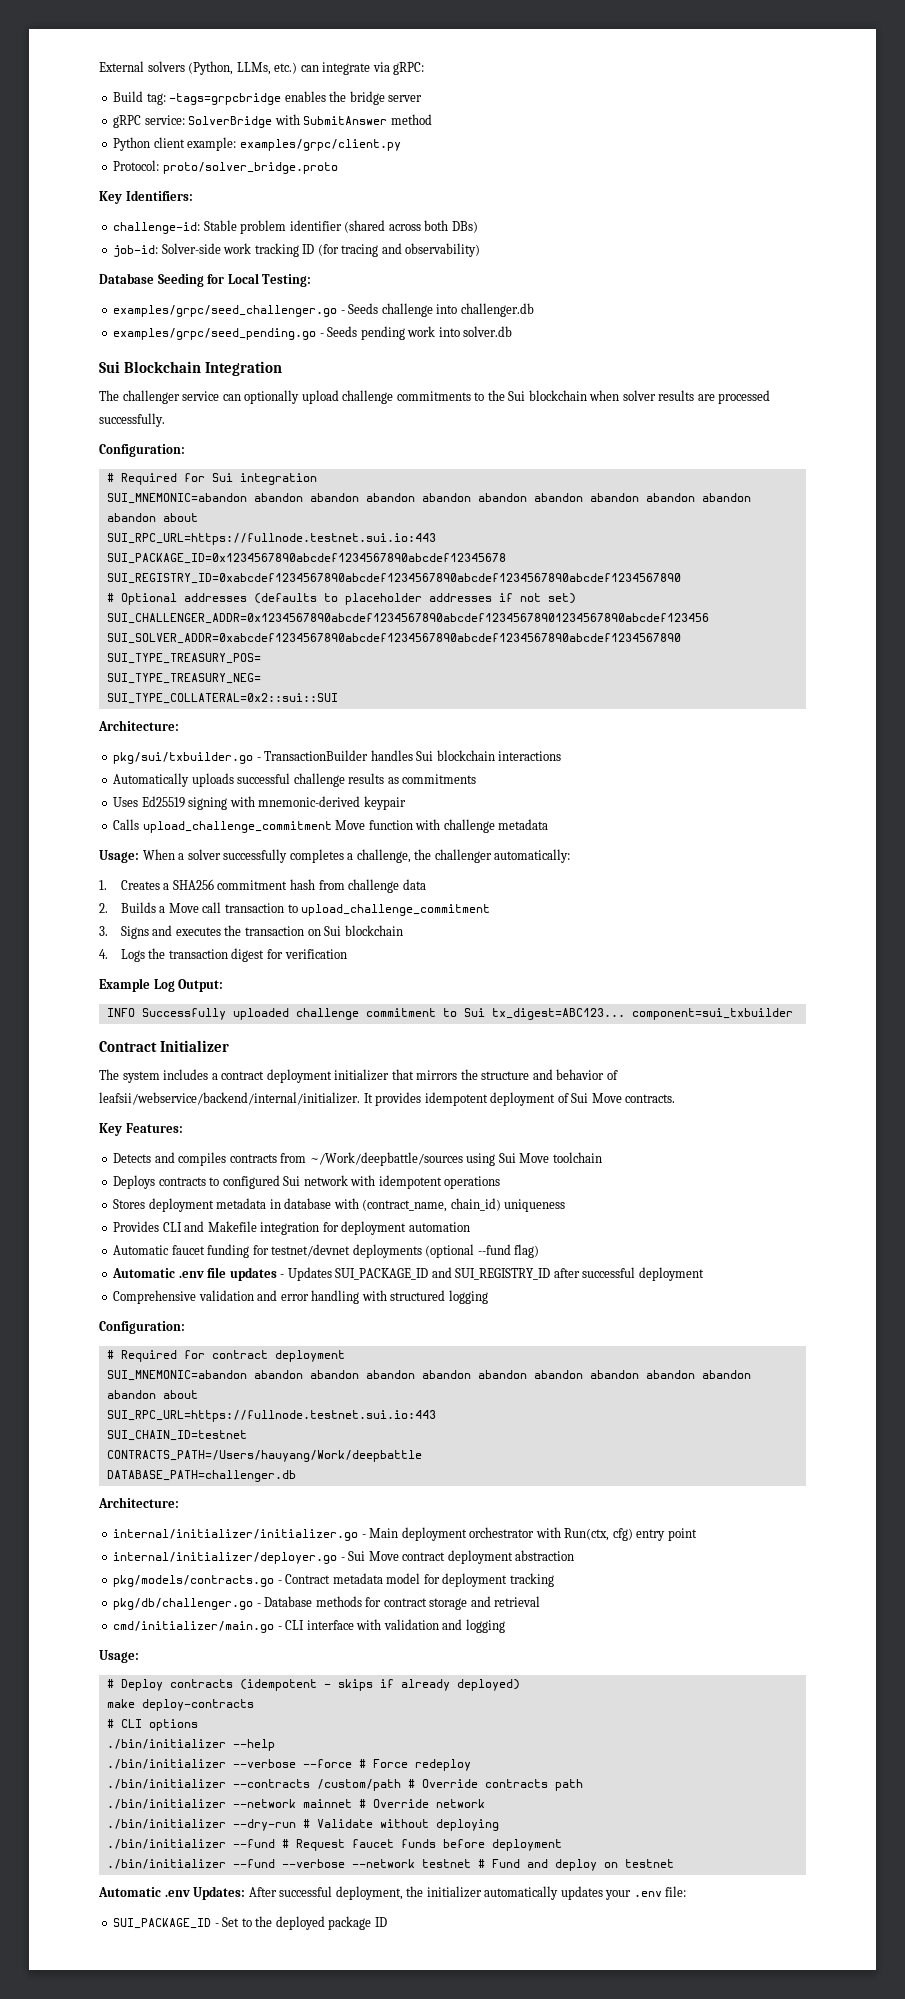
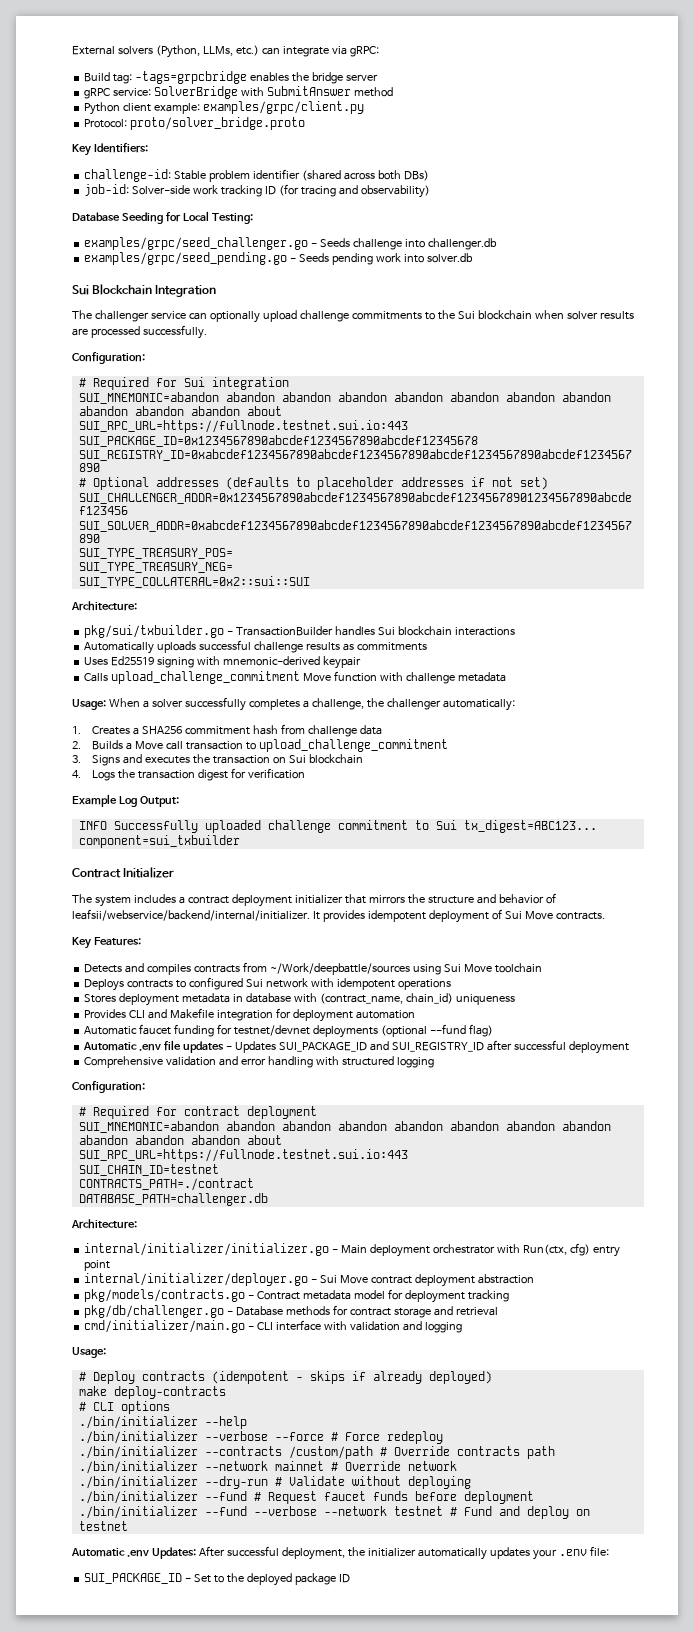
[106,1450,422,1462] CONTRACTS_PATH=/Users/hauyang/Work/deepbattle -> [78,1178,254,1191] CONTRACTS_PATH=./contract

